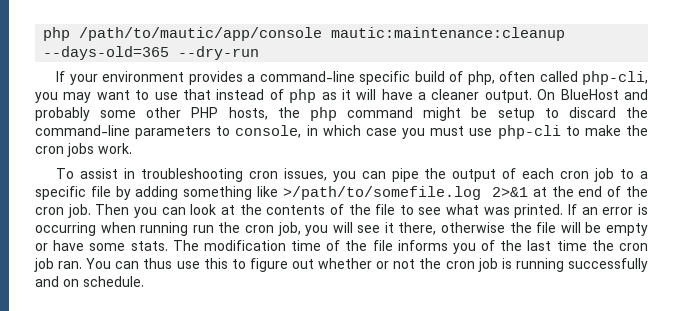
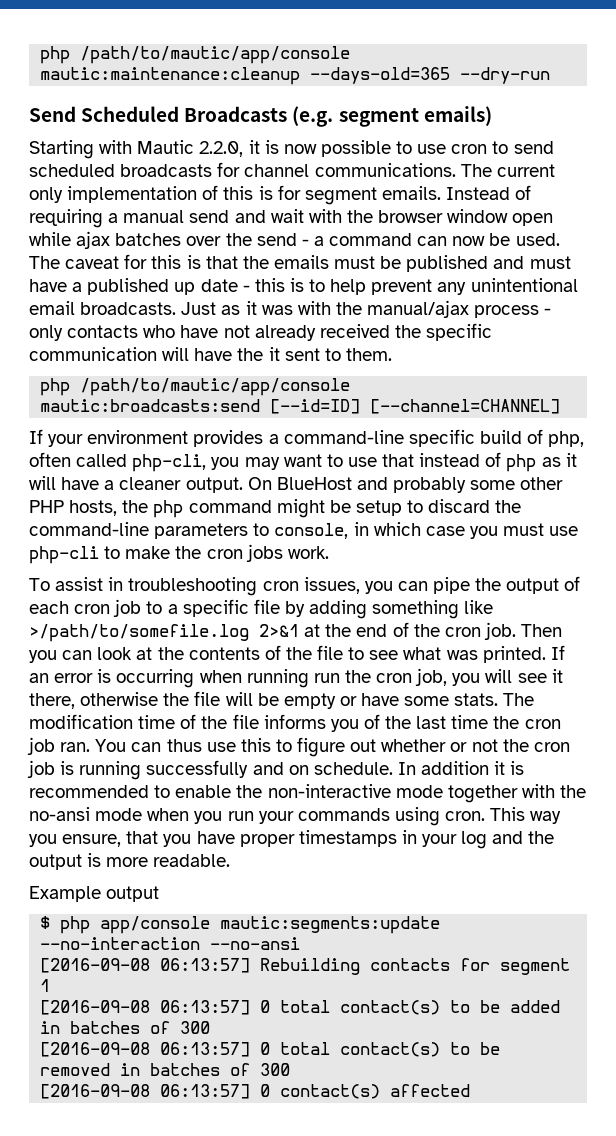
(260, 53) none -> [29,106,492,127] [29,140,554,159] [29,162,555,177] [29,185,532,205] [29,209,554,228] [29,231,560,249] [29,254,571,272] [29,278,578,295] [29,300,552,318] [29,323,493,341] [29,347,392,361] [40,378,351,396] [40,399,561,414] // Send Scheduled Broadcasts (e.g. segment emails) // Starting with Mautic 2.2.0, it is now possible to use cron to send scheduled broadcasts for channel communications. The current only implementation of this is for segment emails. Instead of requiring a manual send and wait with the browser window open while ajax batches over the send - a command can now be used. The caveat for this is that the emails must be published and must have a published up date - this is to help prevent any unintentional email broadcasts. Just as it was with the manual/ajax process - only contacts who have not already received the specific communication will have the it sent to them. // php /path/to/mautic/app/console mautic:broadcasts:send [--id=ID] [--channel=CHANNEL]
(144, 281) none -> [397,761,525,775] [29,784,587,803] [29,807,562,826] [29,830,555,849] [29,853,231,870] [29,886,160,902] [40,916,441,934] [40,937,301,950] [40,958,571,975] [40,979,51,992] [40,1000,561,1015] [40,1021,211,1034] [40,1042,501,1057] [40,1063,291,1076] [40,1084,471,1099] In addition it is recommended to enable the non-interactive mode together with the no-ansi mode when you run your commands using cron. This way you ensure, that you have proper timestamps in your log and the output is more readable. // Example output // $ php app/console mautic:segments:update --no-interaction --no-ansi // [2016-09-08 06:13:57] Rebuilding contacts for segment 1 // [2016-09-08 06:13:57] 0 total contact(s) to be added in batches of 300 // [2016-09-08 06:13:57] 0 total contact(s) to be removed in batches of 300 // [2016-09-08 06:13:57] 0 contact(s) affected

